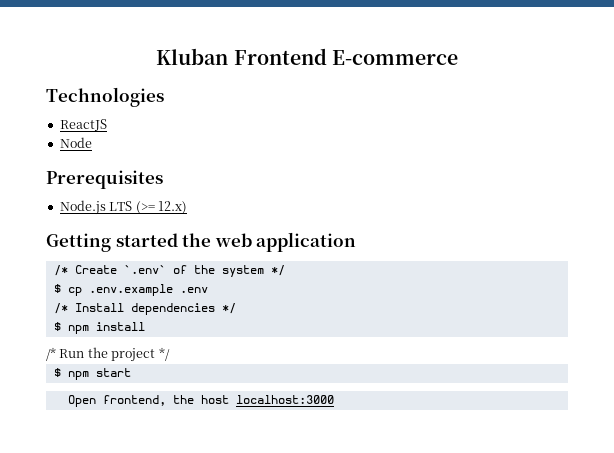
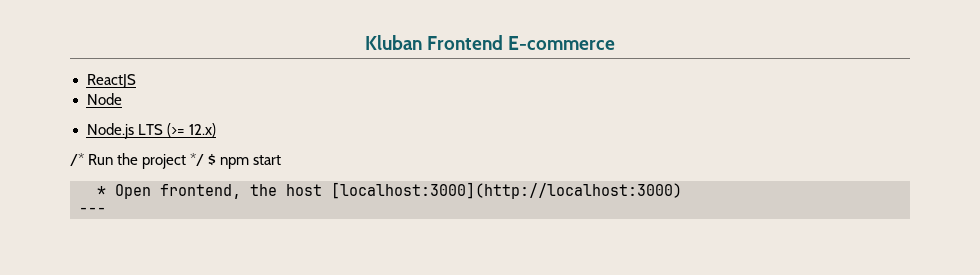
[46,87,164,107] // Technologies -> (616, 43) none
[46,170,163,189] // Prerequisites -> (122, 99) none
[46,232,357,252] [53,265,285,277] [53,284,208,296] [53,303,236,315] [53,322,145,334] // Getting started the web application // /* Create `.env` of the system */ // $ cp .env.example .env // /* Install dependencies */ // $ npm install -> (216, 130) none
(170, 354) // -> (205, 159) none
(131, 372) none -> [97,186,106,196] *
[235,395,334,404] localhost:3000 -> [331,182,682,199] [79,207,106,214] [localhost:3000](http://localhost:3000) // ---

